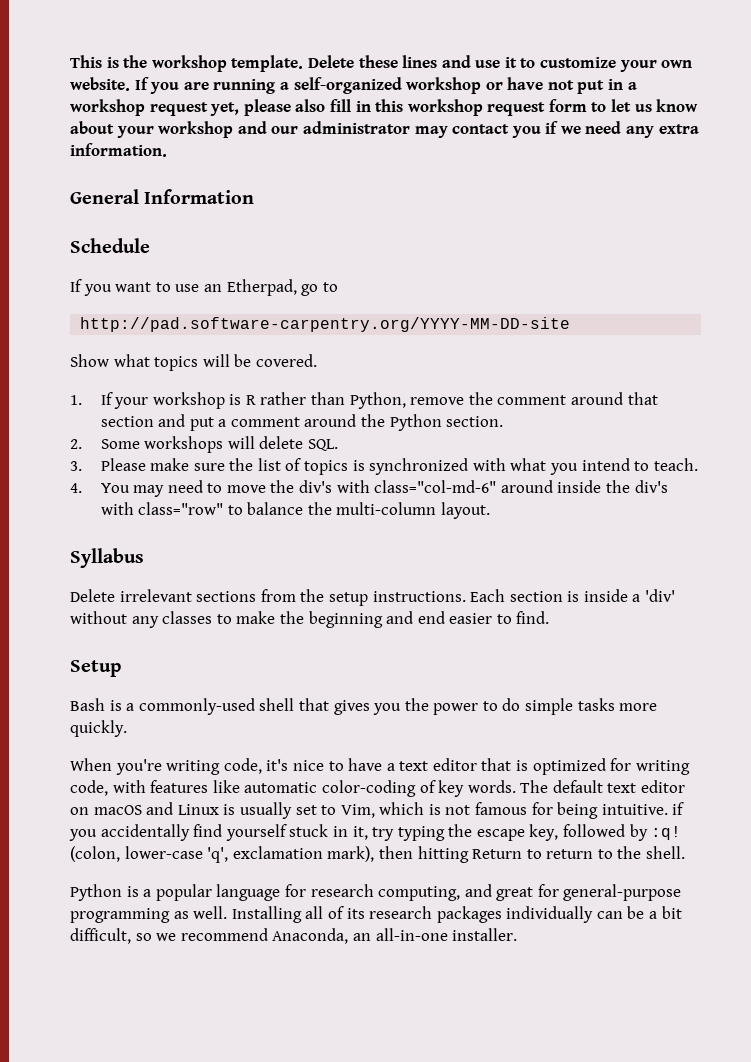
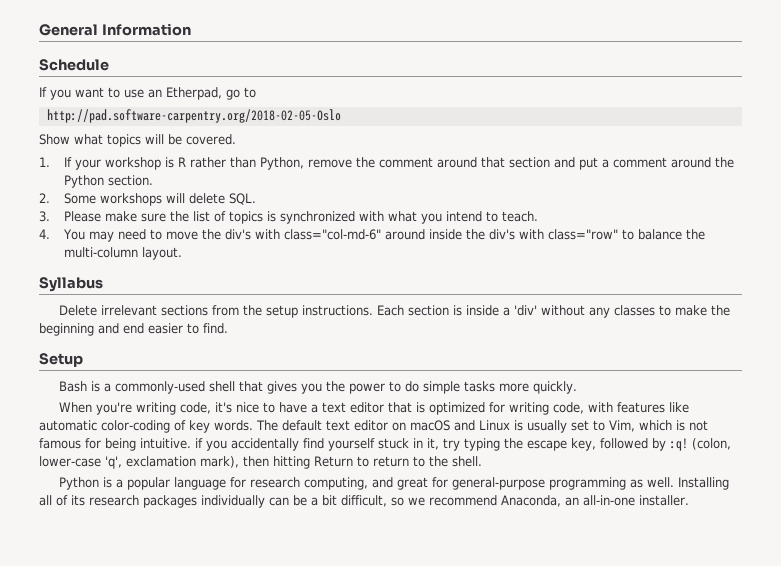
[70,55,693,72] [70,77,637,94] [70,99,699,116] [70,121,699,138] [70,143,167,157] This is the workshop template. Delete these lines and use it to customize your own website. If you are running a self-organized workshop or have not put in a workshop request yet, please also fill in this workshop request form to let us know about your workshop and our administrator may contact you if we need any extra information. // -> (39, 30) none
[80,317,571,332] http://pad.software-carpentry.org/YYYY-MM-DD-site -> [46,109,341,123] http://pad.software-carpentry.org/2018-02-05-Oslo

